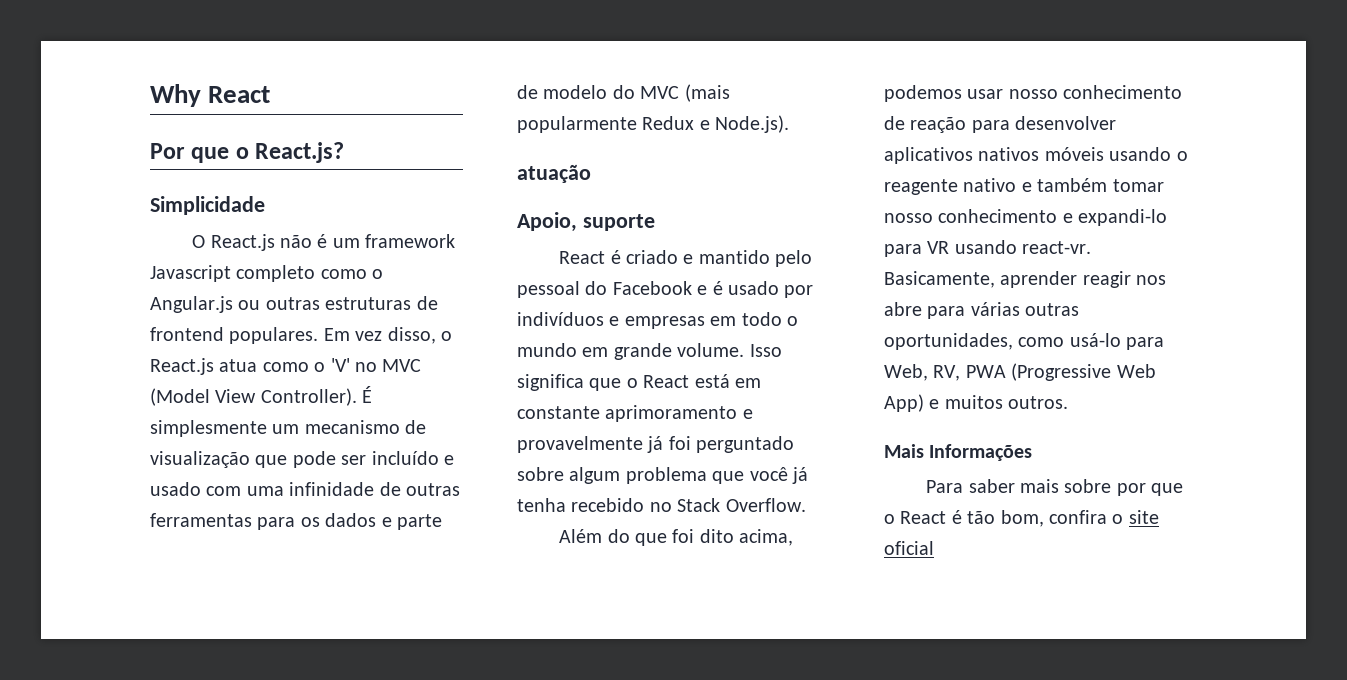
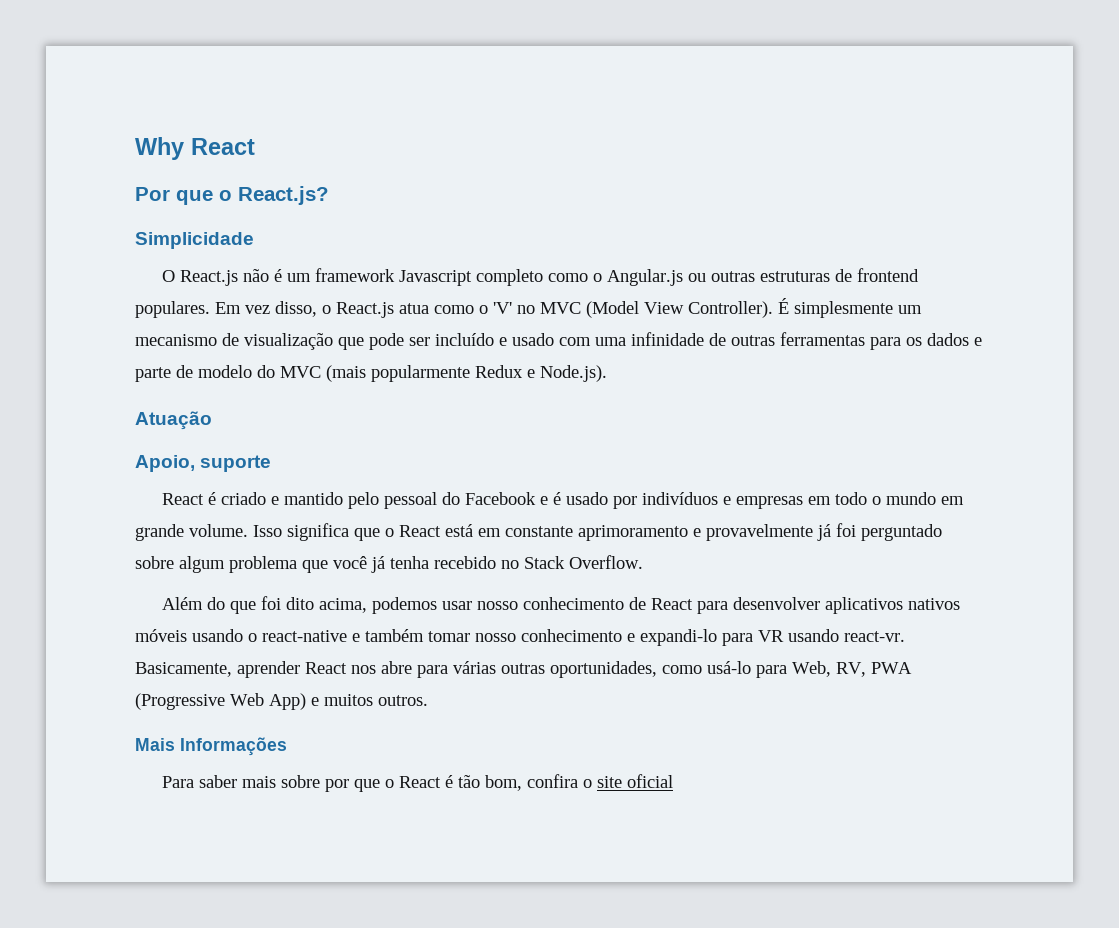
[517,164,591,183] atuação -> [135,411,212,430] Atuação
[910,117,967,133] reação -> [650,598,693,610] React
[884,178,1017,195] reagente nativo -> [262,630,347,642] react-native
[1082,271,1131,288] reagir -> [305,662,347,674] React

